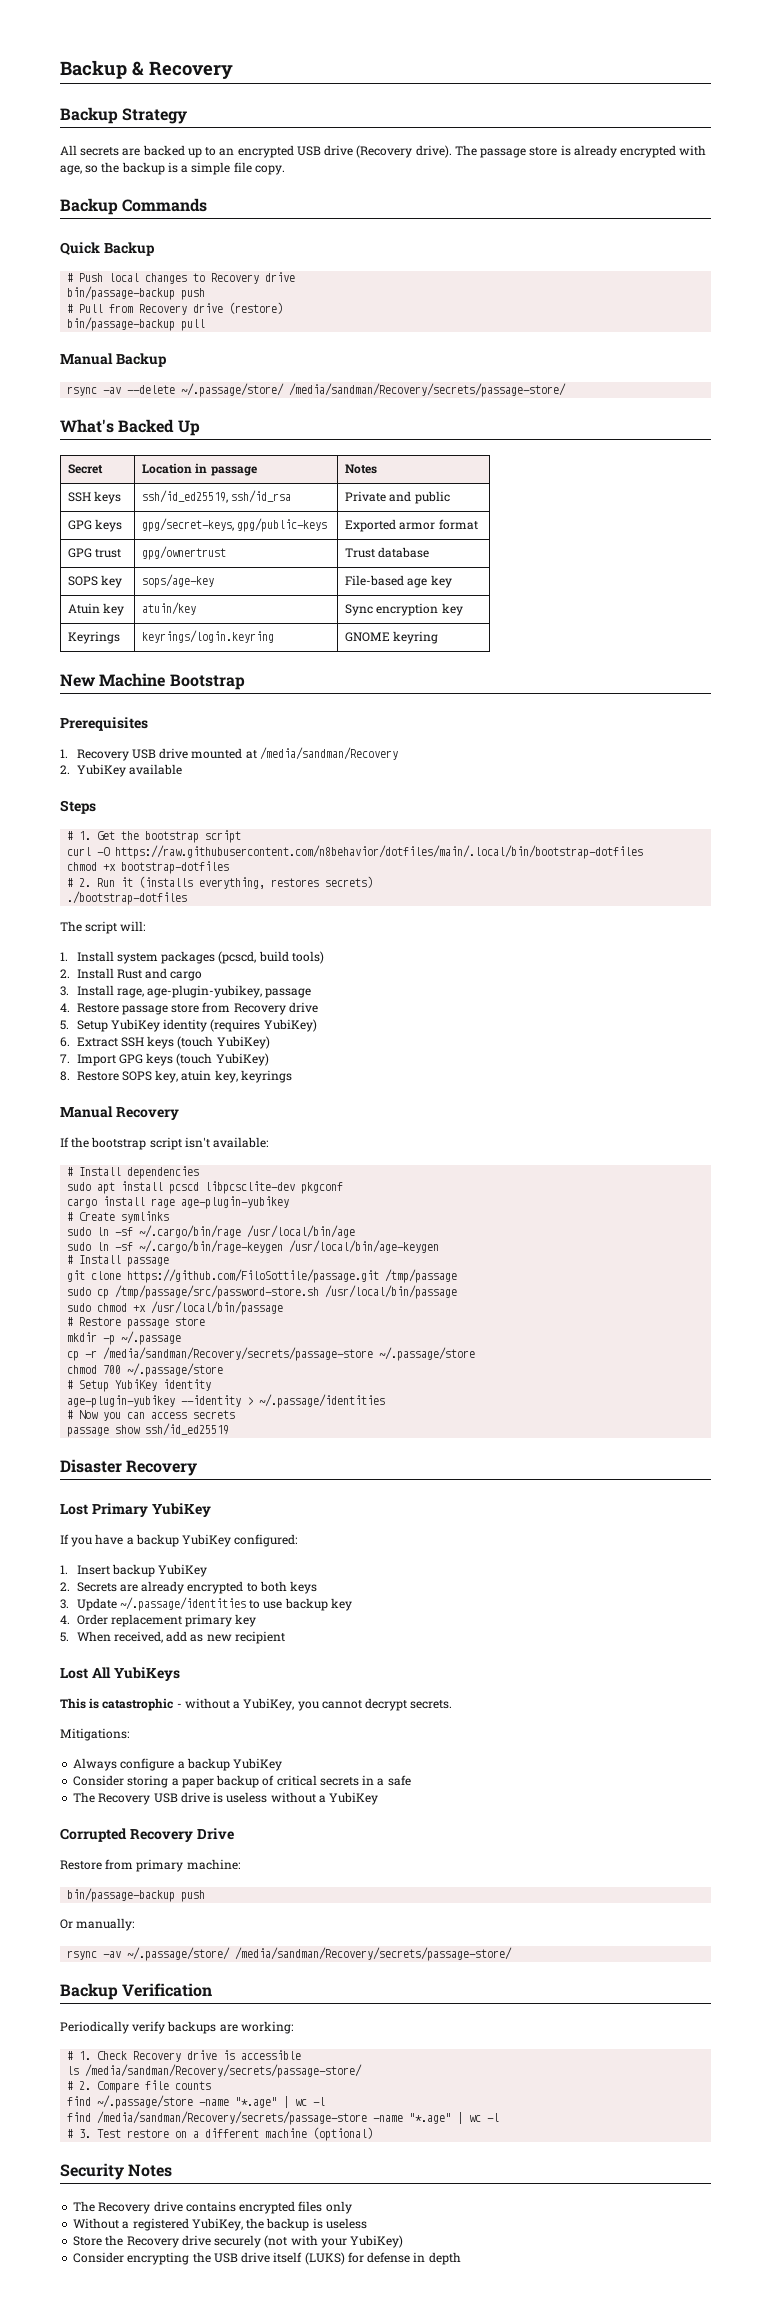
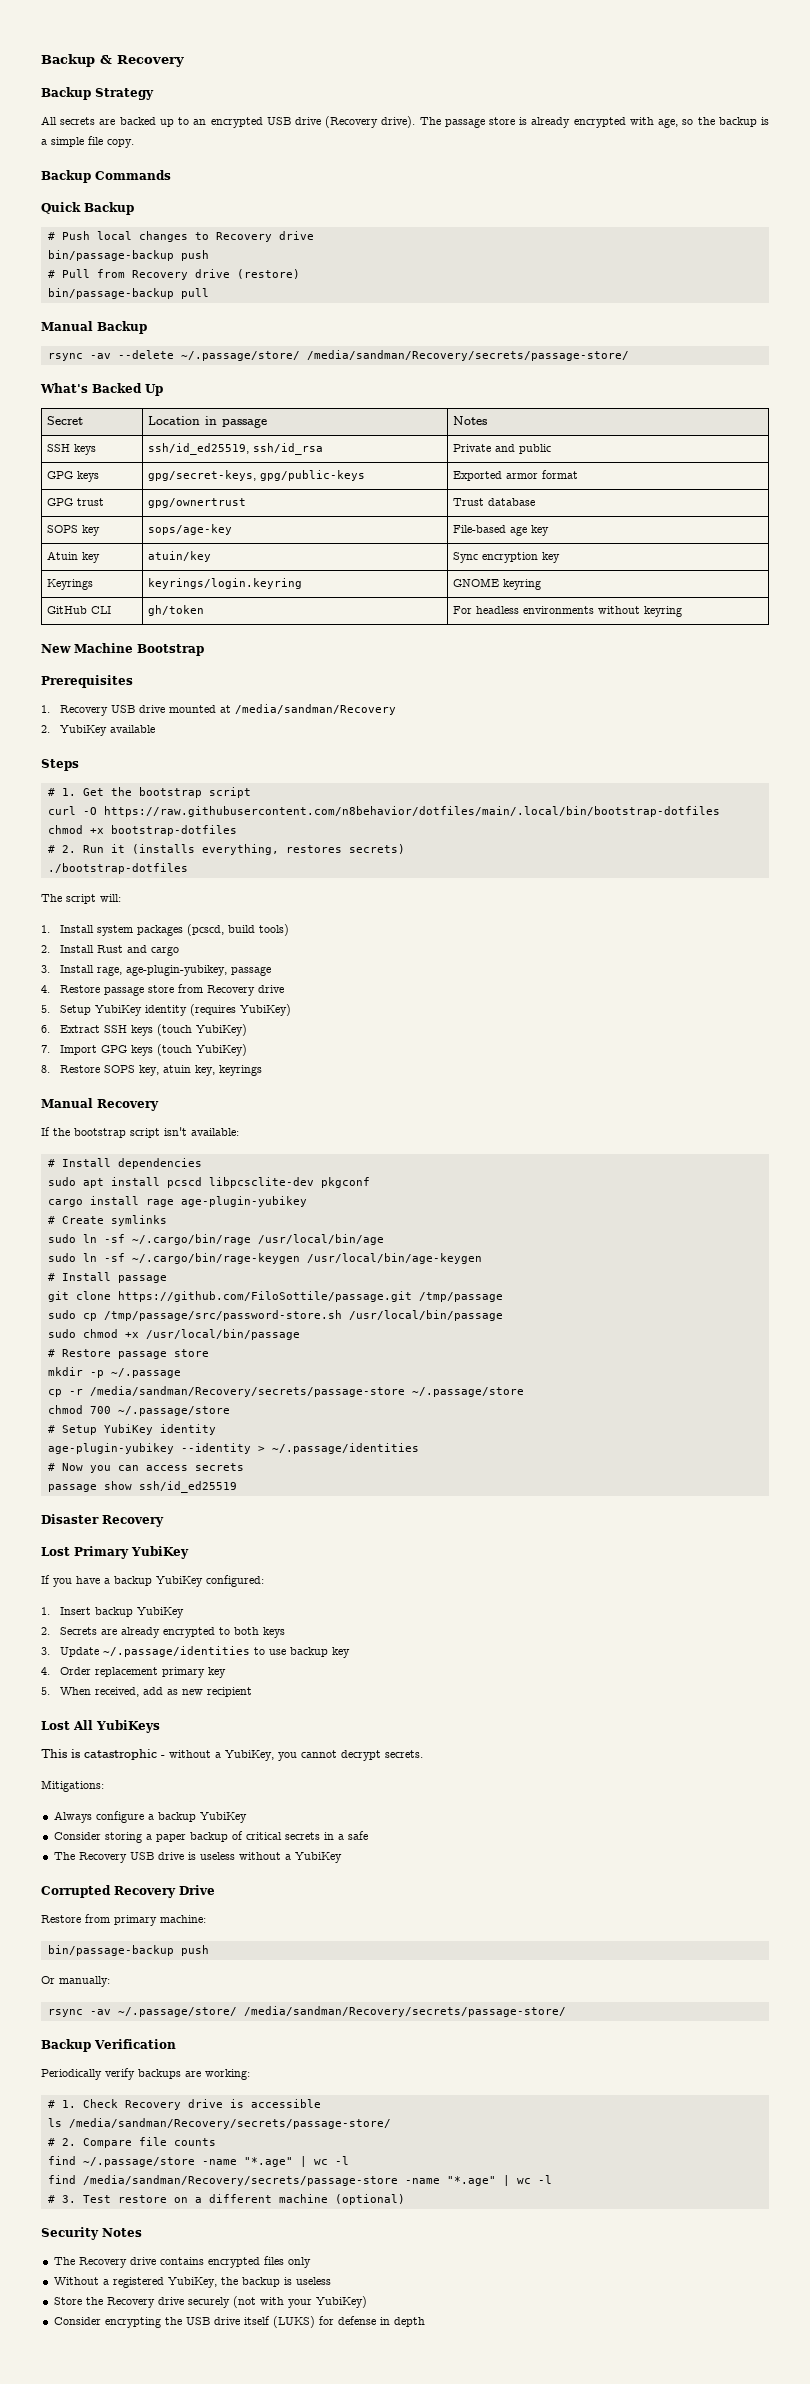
(439, 637) none -> [46,606,111,614] [147,605,204,616] [452,606,682,617] // GitHub CLI | gh/token | For headless environments without keyring

